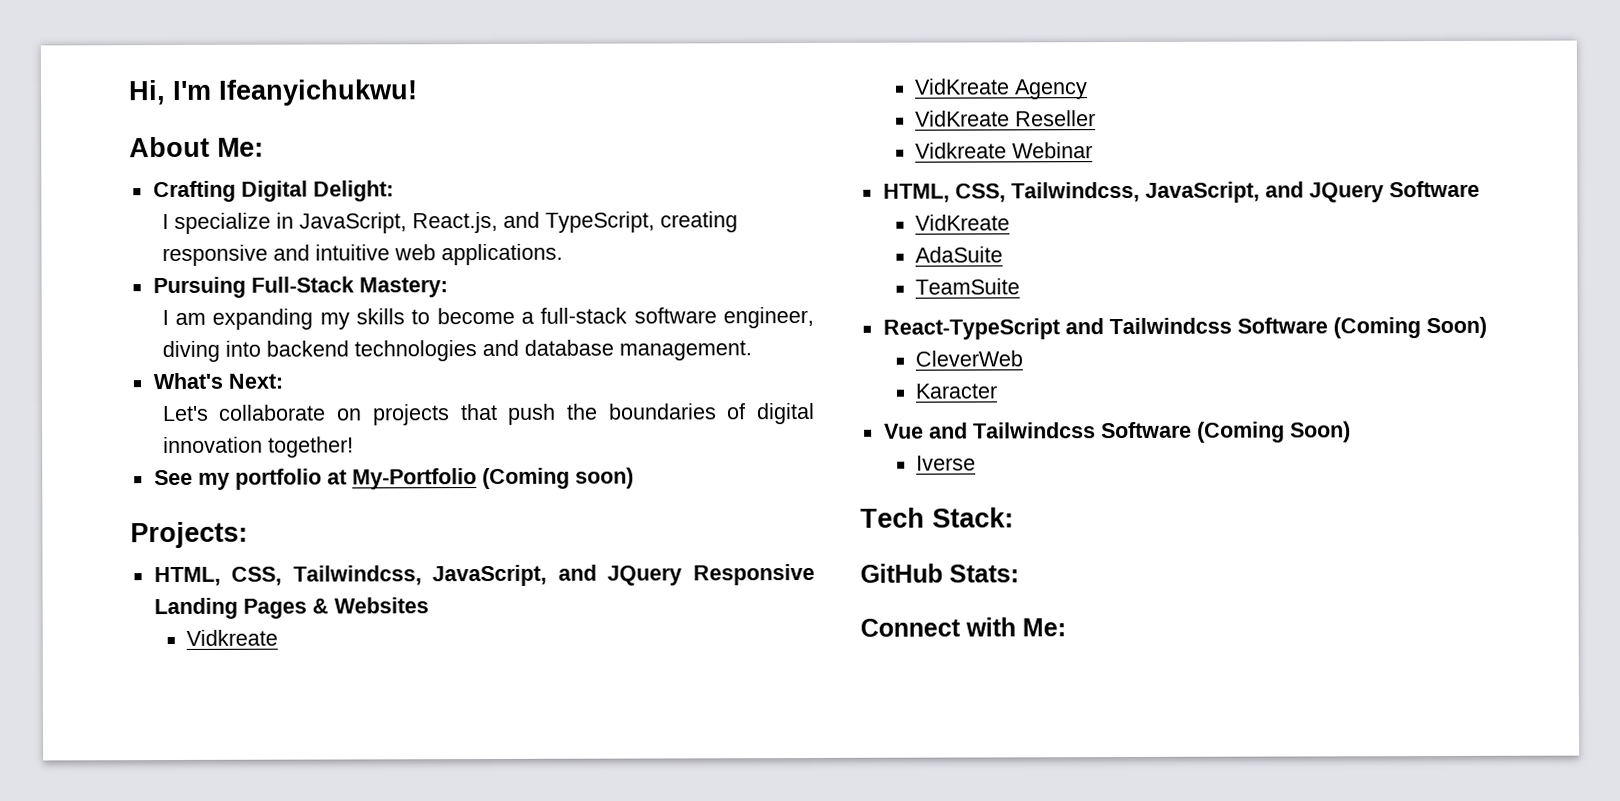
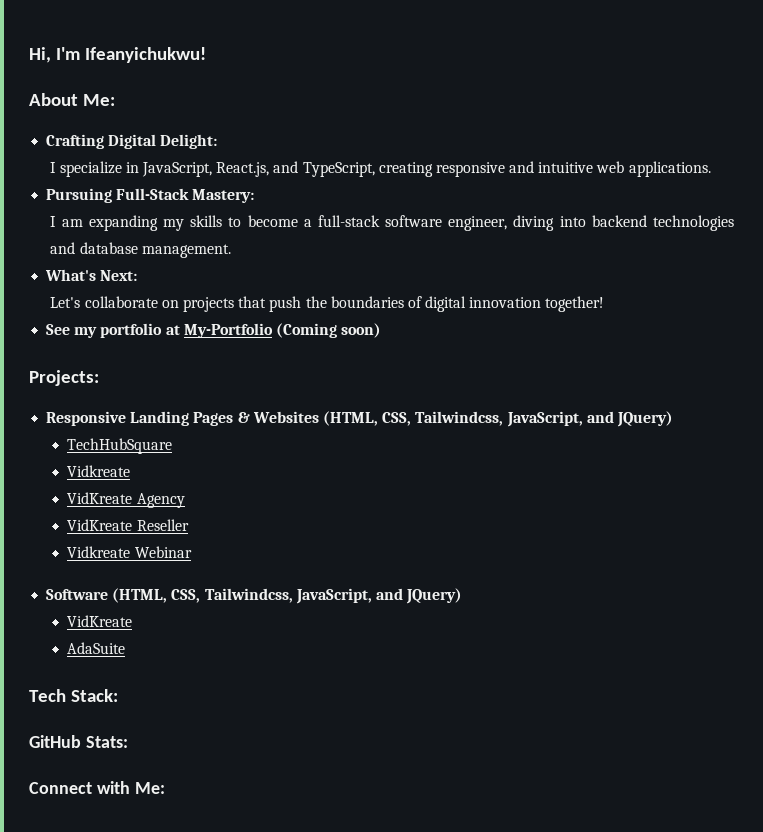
[153,564,683,587] HTML, CSS, Tailwindcss, JavaScript, and JQuery -> (99, 378) none
(429, 605) none -> [322,411,673,427] [67,438,173,454] (HTML, CSS, Tailwindcss, JavaScript, and JQuery) // TechHubSquare
[882,180,1480,203] HTML, CSS, Tailwindcss, JavaScript, and JQuery Software -> [46,588,463,604] Software (HTML, CSS, Tailwindcss, JavaScript, and JQuery)
[915,278,1021,295] [882,316,1487,340] [915,350,1024,367] [915,383,998,399] [883,421,1351,443] [916,455,977,471] // TeamSuite // React-TypeScript and Tailwindcss Software (Coming Soon) // CleverWeb // Karacter // Vue and Tailwindcss Software (Coming Soon) // Iverse -> (126, 648) none

